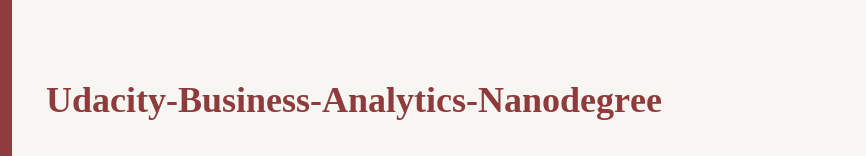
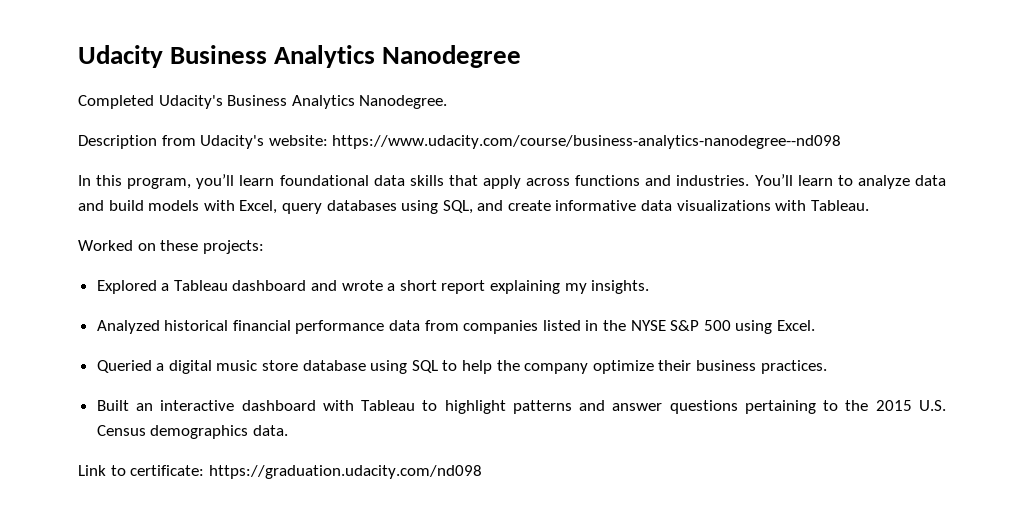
[46,87,662,120] Udacity-Business-Analytics-Nanodegree -> [78,45,522,68] [78,95,448,109] [78,135,842,149] [78,174,946,189] [78,200,869,214] [78,240,264,254] [96,280,650,294] [96,320,815,334] [96,360,827,374] [96,400,946,414] [96,425,288,439] [78,465,482,479] Udacity Business Analytics Nanodegree // Completed Udacity's Business Analytics Nanodegree. // Description from Udacity's website: https://www.udacity.com/course/business-analytics-nanodegree--nd098 // In this program, you’ll learn foundational data skills that apply across functions and industries. You’ll learn to analyze data and build models with Excel, query databases using SQL, and create informative data visualizations with Tableau. // Worked on these projects: // Explored a Tableau dashboard and wrote a short report explaining my insights. // Analyzed historical financial performance data from companies listed in the NYSE S&P 500 using Excel. // Queried a digital music store database using SQL to help the company optimize their business practices. // Built an interactive dashboard with Tableau to highlight patterns and answer questions pertaining to the 2015 U.S. Census demographics data. // Link to certificate: https://graduation.udacity.com/nd098

